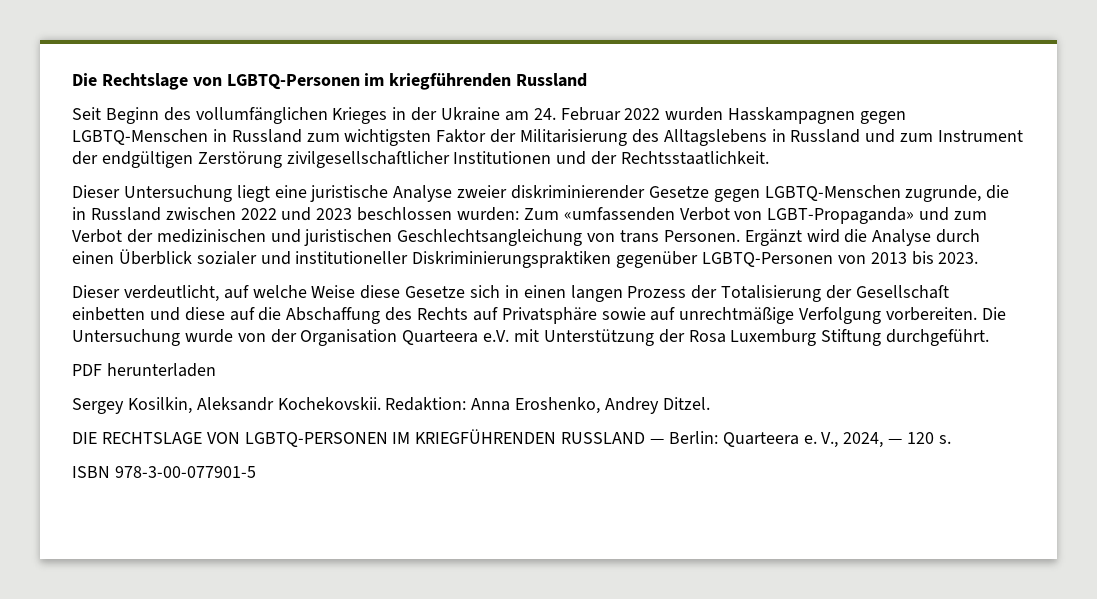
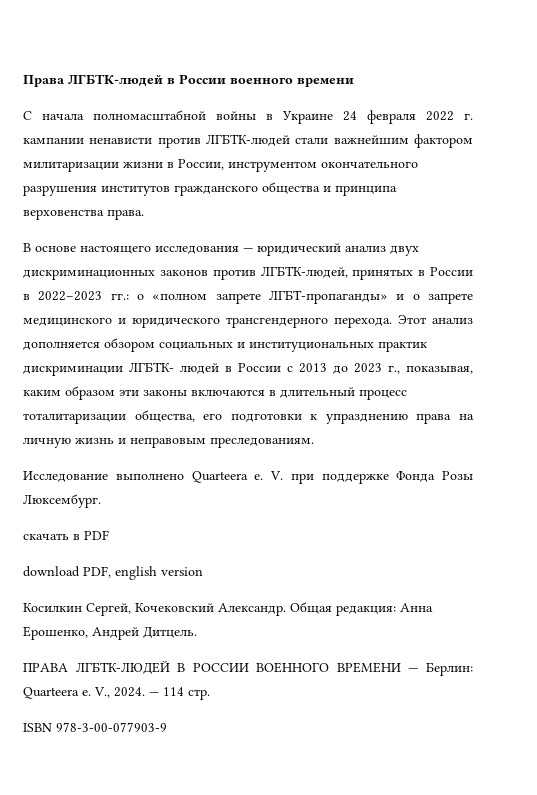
[72,73,588,90] [72,107,907,124] [72,129,1024,146] [72,151,770,168] [72,185,1010,202] [72,207,988,224] [72,229,981,246] [72,249,979,268] [72,285,949,302] [72,307,1006,324] [72,329,990,346] [72,363,216,377] [72,397,710,414] [72,429,951,448] Die Rechtslage von LGBTQ-Personen im kriegführenden Russland // Seit Beginn des vollumfänglichen Krieges in der Ukraine am 24. Februar 2022 wurden Hasskampagnen gegen LGBTQ-Menschen in Russland zum wichtigsten Faktor der Militarisierung des Alltagslebens in Russland und zum Instrument der endgültigen Zerstörung zivilgesellschaſtlicher Institutionen und der Rechtsstaatlichkeit. // Dieser Untersuchung liegt eine juristische Analyse zweier diskriminierender Gesetze gegen LGBTQ-Menschen zugrunde, die in Russland zwischen 2022 und 2023 beschlossen wurden: Zum «umfassenden Verbot von LGBT-Propaganda» und zum Verbot der medizinischen und juristischen Geschlechtsangleichung von trans Personen. Ergänzt wird die Analyse durch einen Überblick sozialer und institutioneller Diskriminierungspraktiken gegenüber LGBTQ-Personen von 2013 bis 2023. // Dieser verdeutlicht, auf welche Weise diese Gesetze sich in einen langen Prozess der Totalisierung der Gesellschaſt einbetten und diese auf die Abschaffung des Rechts auf Privatsphäre sowie auf unrechtmäßige Verfolgung vorbereiten. Die Untersuchung wurde von der Organisation Quarteera e.V. mit Unterstützung der Rosa Luxemburg Stiftung durchgeführt. // PDF herunterladen // Sergey Kosilkin, Aleksandr Kochekovskii. Redaktion: Anna Eroshenko, Andrey Ditzel. // DIE RECHTSLAGE VON LGBTQ-PERSONEN IM KRIEGFÜHRENDEN RUSSLAND — Berlin: Quarteera e. V., 2024, — 120 s. -> [23,74,354,87] [23,110,473,124] [23,134,473,148] [23,159,418,172] [23,182,397,196] [23,209,144,220] [23,243,419,256] [23,266,473,280] [23,290,473,304] [23,315,473,328] [23,338,427,352] [23,362,473,376] [23,386,407,400] [23,410,474,424] [23,437,314,448] [23,471,473,484] [23,494,101,508] [23,530,109,540] [23,566,203,580] [23,602,433,616] [23,626,197,640] [23,660,473,676] [23,687,210,700] Права ЛГБТК-людей в России военного времени // С начала полномасштабной войны в Украине 24 февраля 2022 г. кампании ненависти против ЛГБТК-людей стали важнейшим фактором милитаризации жизни в России, инструментом окончательного разрушения институтов гражданского общества и принципа верховенства права. // В основе настоящего исследования — юридический анализ двух дискриминационных законов против ЛГБТК-людей, принятых в России в 2022–2023 гг.: о «полном запрете ЛГБТ-пропаганды» и о запрете медицинского и юридического трансгендерного перехода. Этот анализ дополняется обзором социальных и институциональных практик дискриминации ЛГБТК- людей в России с 2013 до 2023 г., показывая, каким образом эти законы включаются в длительный процесс тоталитаризации общества, его подготовки к упразднению права на личную жизнь и неправовым преследованиям. // Исследование выполнено Quarteera e. V. при поддержке Фонда Розы Люксембург. // скачать в PDF // download PDF, english version // Косилкин Сергей, Кочековский Александр. Общая редакция: Анна Ерошенко, Андрей Дитцель. // ПРАВА ЛГБТК-ЛЮДЕЙ В РОССИИ ВОЕННОГО ВРЕМЕНИ — Берлин: Quarteera e. V., 2024. — 114 стр.
[114,466,256,478] 978-3-00-077901-5 -> [56,722,167,732] 978-3-00-077903-9

